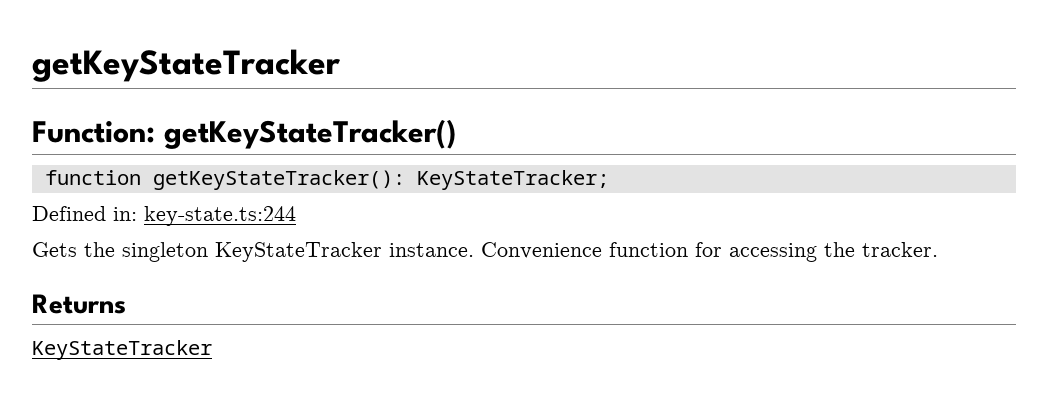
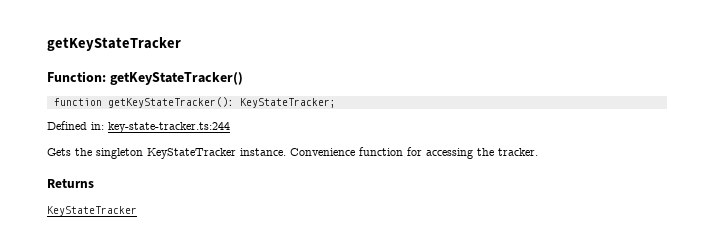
[144,206,296,226] key-state.ts:244 -> [108,122,230,133] key-state-tracker.ts:244

